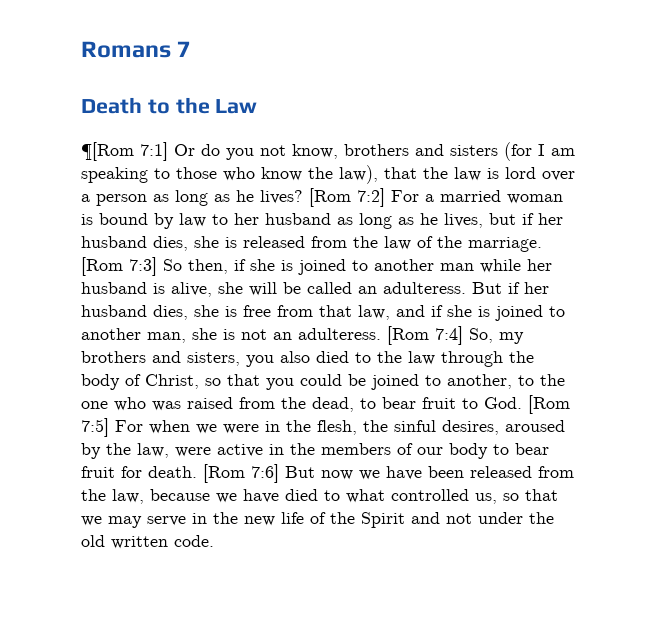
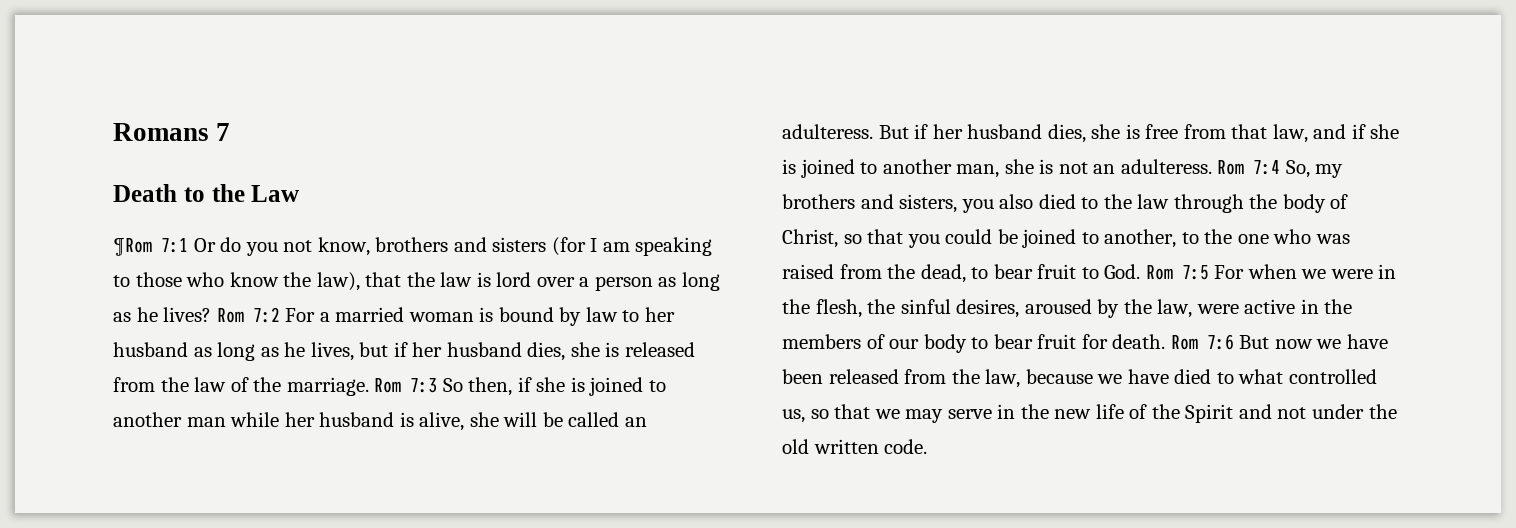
[81,142,168,161] ¶[Rom 7:1] -> [113,238,188,256] ¶Rom 7:1
[309,188,385,207] [Rom 7:2] -> [216,307,280,323] Rom 7:2
[81,257,157,276] [Rom 7:3] -> [374,378,438,393] Rom 7:3
[387,326,463,345] [Rom 7:4] -> [1217,160,1281,175] Rom 7:4
[528,395,570,414] [81,418,109,437] [Rom 7:5] -> [1145,265,1209,280] Rom 7:5
[203,464,279,483] [Rom 7:6] -> [1170,334,1234,350] Rom 7:6

